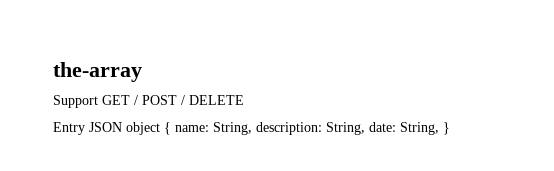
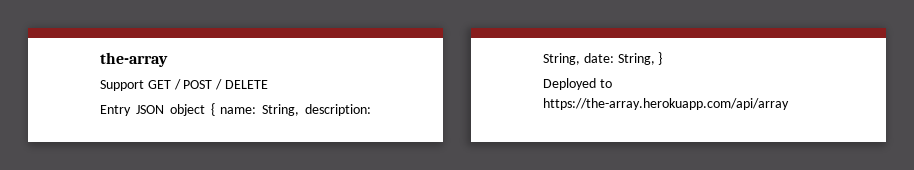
(450, 128) none -> [543,78,612,90] [543,98,789,110] // Deployed to https://the-array.herokuapp.com/api/array

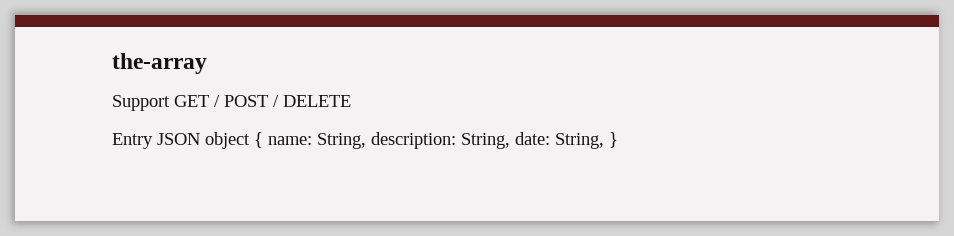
[543,78,612,90] [543,98,789,110] // Deployed to https://the-array.herokuapp.com/api/array -> (618, 140) none

